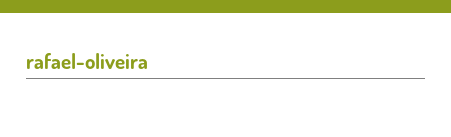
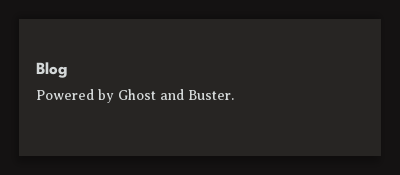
[26,53,148,69] rafael-oliveira -> [36,62,68,78] [36,89,234,103] Blog // Powered by Ghost and Buster.

